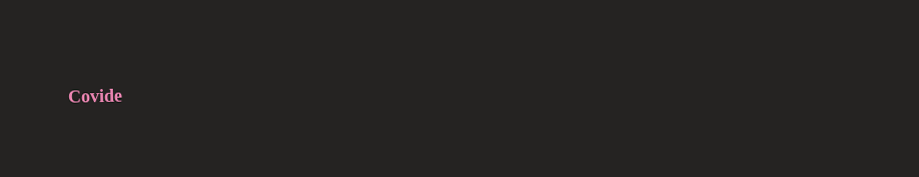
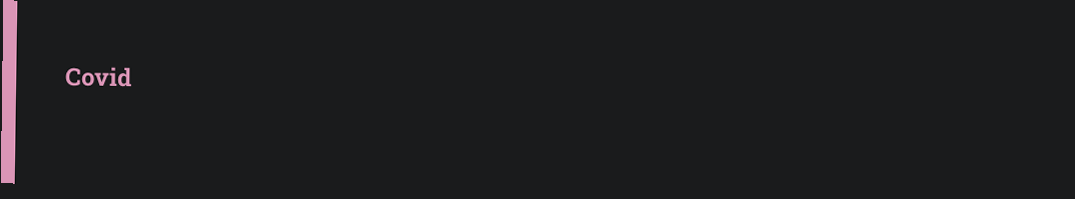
[67,88,123,103] Covide -> [65,66,132,88] Covid

